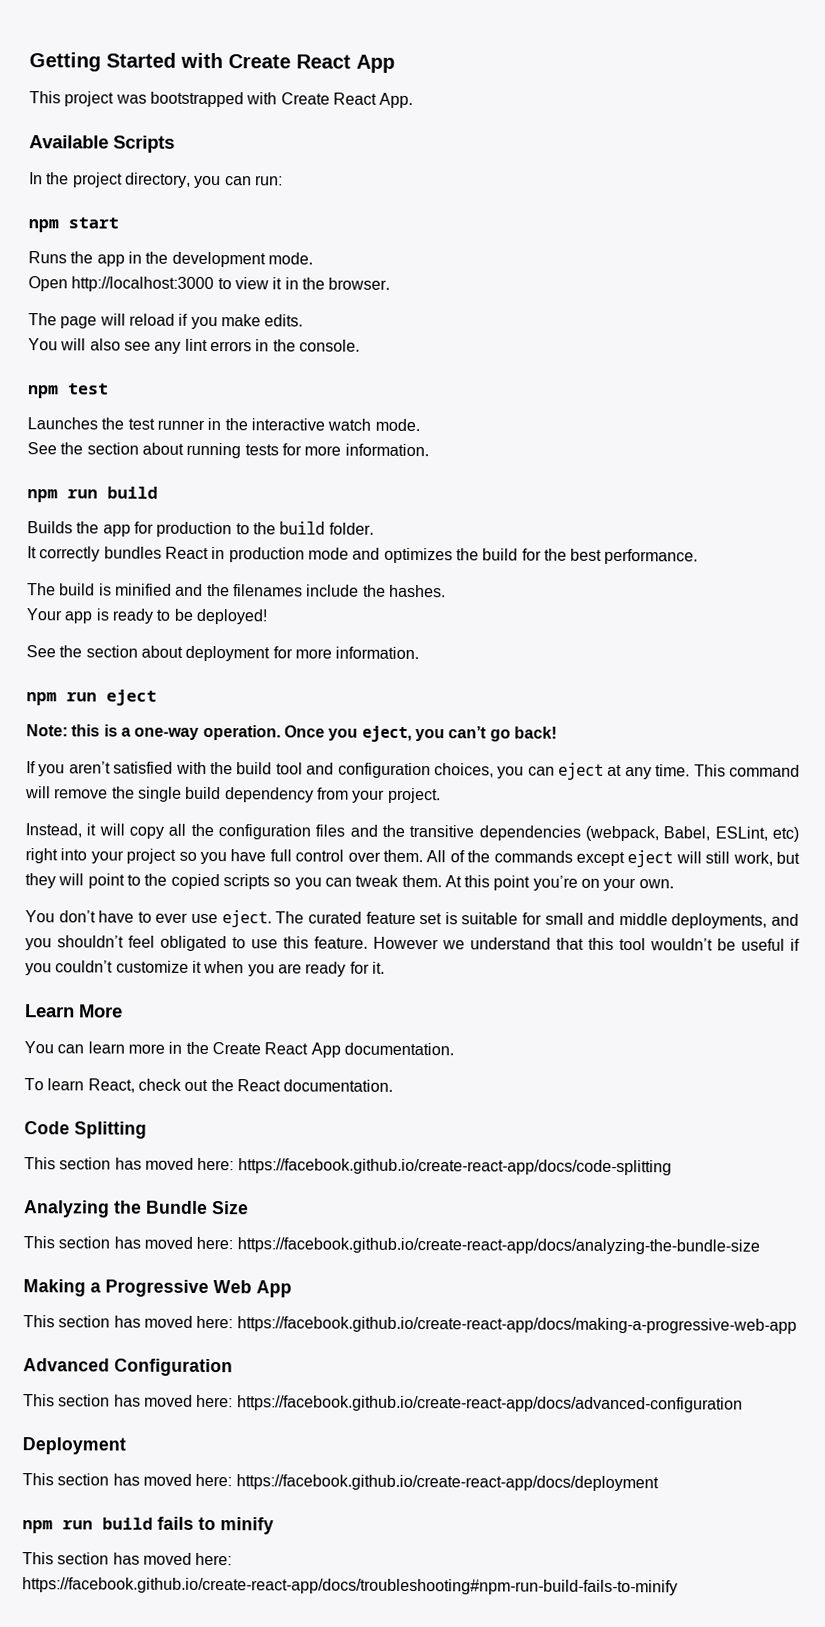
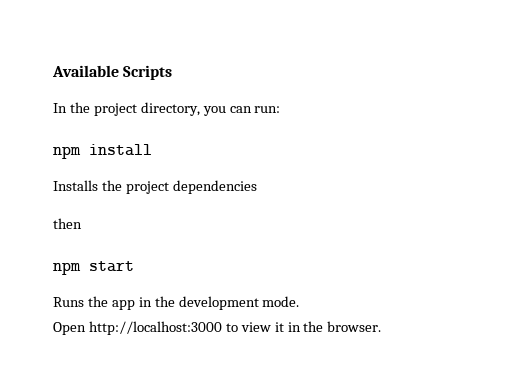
[29,52,395,73] [29,91,414,108] Getting Started with Create React App // This project was bootstrapped with Create React App. // -> (52, 71) none
(283, 180) none -> [53,144,152,159] [53,180,257,194] [53,218,82,229] // npm install // Installs the project dependencies // then
[28,313,304,330] [28,338,360,354] [28,383,109,399] [27,417,420,432] [27,442,429,459] [27,486,158,503] [27,521,374,538] [27,546,699,565] [27,583,446,598] [26,608,267,625] [26,645,420,662] [26,689,157,706] [26,724,557,742] [26,761,801,780] [25,786,441,804] [25,823,800,842] [25,848,800,868] [25,873,674,892] [25,910,799,929] [25,935,800,952] [25,960,385,977] [25,1004,123,1018] [24,1041,454,1058] [24,1078,394,1093] [24,1121,147,1139] [24,1157,672,1176] [24,1200,249,1218] [23,1236,760,1255] [23,1279,292,1298] [23,1315,797,1334] [23,1358,233,1377] [23,1394,743,1413] [22,1437,126,1455] [22,1473,659,1492] [22,1516,274,1535] [22,1552,233,1566] [22,1577,678,1596] // The page will reload if you make edits. // You will also see any lint errors in the console. // npm test // Launches the test runner in the interactive watch mode. // See the section about running tests for more information. // npm run build // Builds the app for production to the build folder. // It correctly bundles React in production mode and optimizes the build for the best performance. // The build is minified and the filenames include the hashes. // Your app is ready to be deployed! // See the section about deployment for more information. // npm run eject // Note: this is a one-way operation. Once you eject, you can’t go back! // If you aren’t satisfied with the build tool and configuration choices, you can eject at any time. This command will remove the single build dependency from your project. // Instead, it will copy all the configuration files and the transitive dependencies (webpack, Babel, ESLint, etc) right into your project so you have full control over them. All of the commands except eject will still work, but they will point to the copied scripts so you can tweak them. At this point you’re on your own. // You don’t have to ever use eject. The curated feature set is suitable for small and middle deployments, and you shouldn’t feel obligated to use this feature. However we understand that this tool wouldn’t be useful if you couldn’t customize it when you are ready for it. // Learn More // You can learn more in the Create React App documentation. // To learn React, check out the React documentation. // Code Splitting // This section has moved here: https://facebook.github.io/create-react-app/docs/code-splitting // Analyzing the Bundle Size // This section has moved here: https://facebook.github.io/create-react-app/docs/analyzing-the-bundle-size // Making a Progressive Web App // This section has moved here: https://facebook.github.io/create-react-app/docs/making-a-progressive-web-app // Advanced Configuration // This section has moved here: https://facebook.github.io/create-react-app/docs/advanced-configuration // Deployment // This section has moved here: https://facebook.github.io/create-react-app/docs/deployment // npm run build fails to minify // This section has moved here: https://facebook.github.io/create-react-app/docs/troubleshooting#npm-run-build-fails-to-minify -> (382, 326) none

